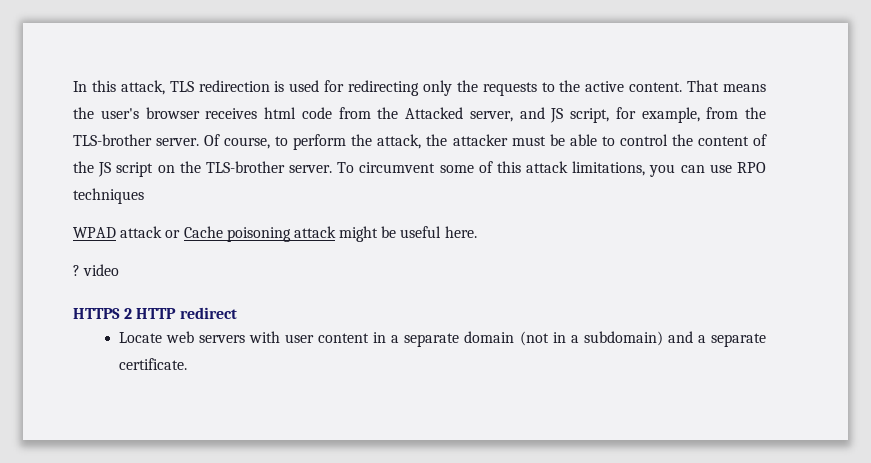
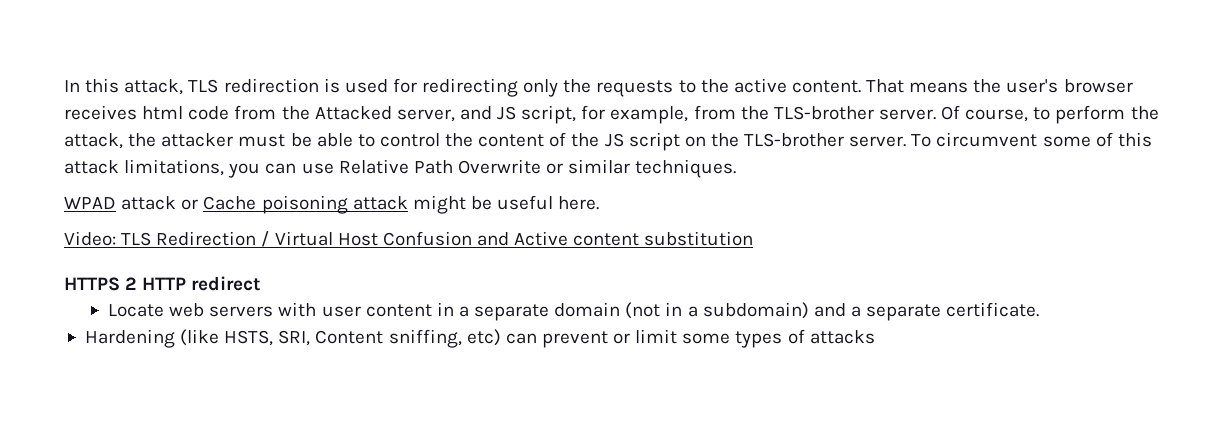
[736,162,766,173] [73,188,144,204] RPO techniques -> [338,159,737,178] Relative Path Overwrite or similar techniques.
[73,264,120,276] ? video -> [64,231,754,247] Video: TLS Redirection / Virtual Host Confusion and Active content substitution
(187, 364) none -> [84,329,875,348] // Hardening (like HSTS, SRI, Content sniffing, etc) can prevent or limit some types of attacks

